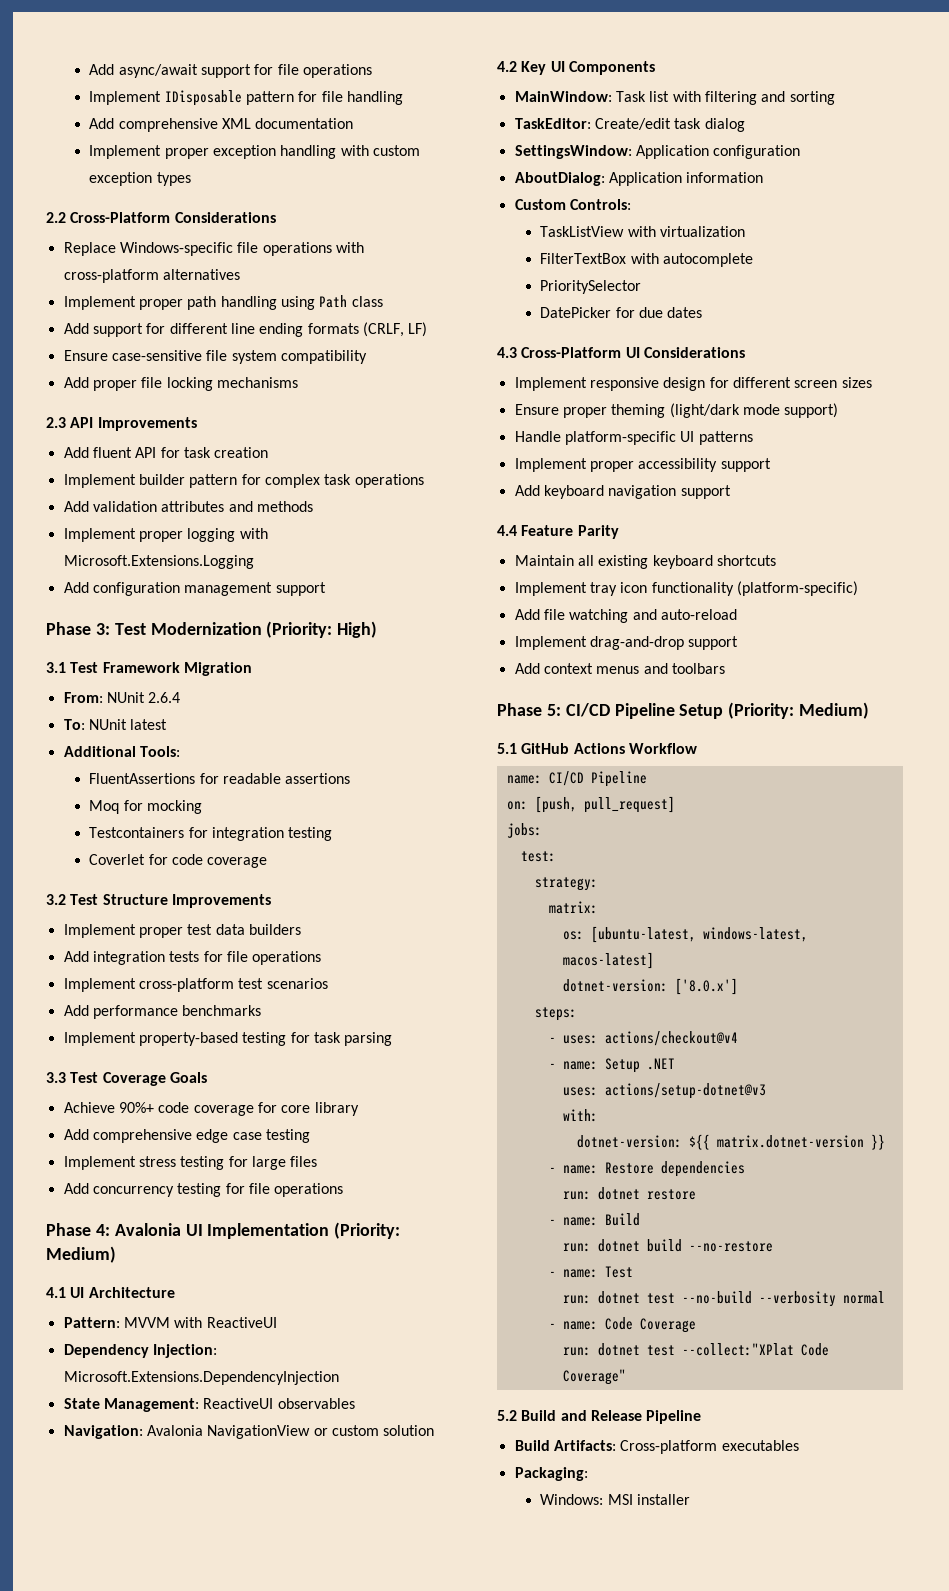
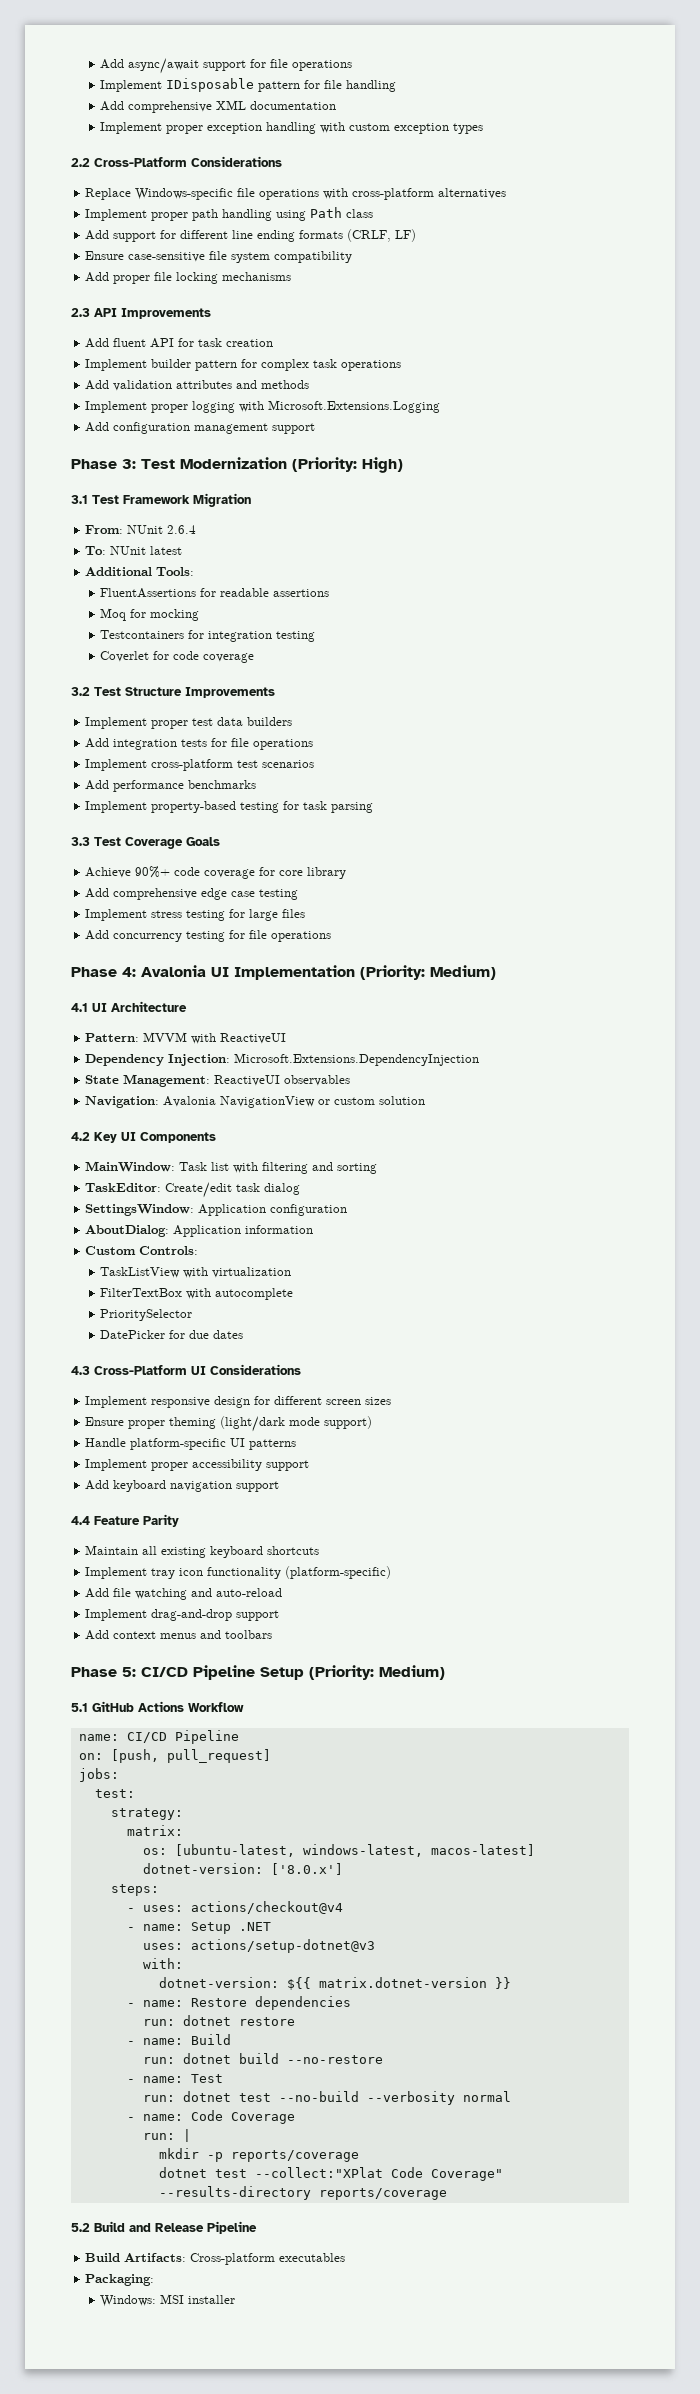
(591, 1351) none -> [182,2129,191,2142] [158,2148,359,2162] | // mkdir -p reports/coverage //
(626, 1377) none -> [158,2186,447,2200] --results-directory reports/coverage

